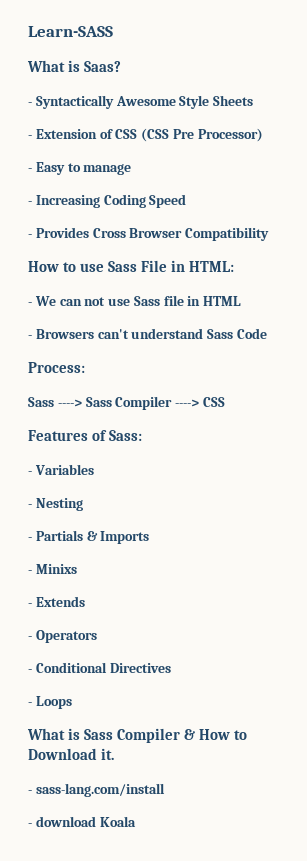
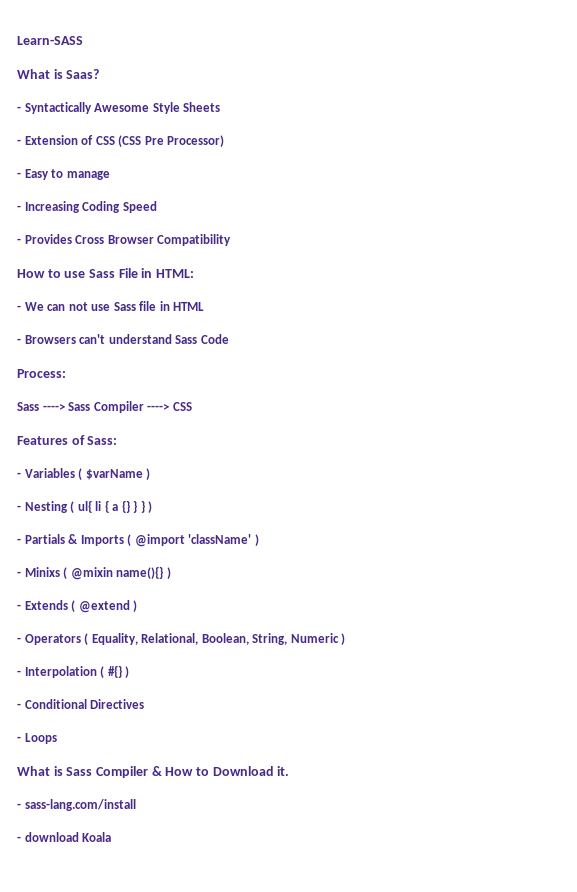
(94, 469) none -> [78,468,151,480] ( $varName )
[28,530,150,544] [28,564,77,574] // - Partials & Imports // - Minixs -> [70,500,153,513] [17,534,259,547] [17,566,171,580] ( ul{ li { a {} } } ) // - Partials & Imports ( @import 'className' ) // - Minixs ( @mixin name(){} )
(85, 601) none -> [71,600,138,613] ( @extend )
(97, 636) none -> [84,633,346,645] [17,665,130,678] ( Equality, Relational, Boolean, String, Numeric ) // - Interpolation ( #{} )

